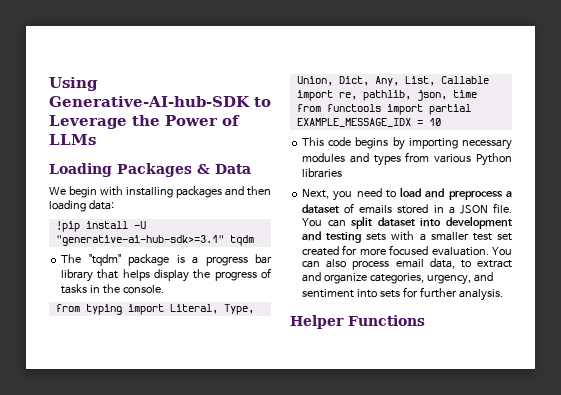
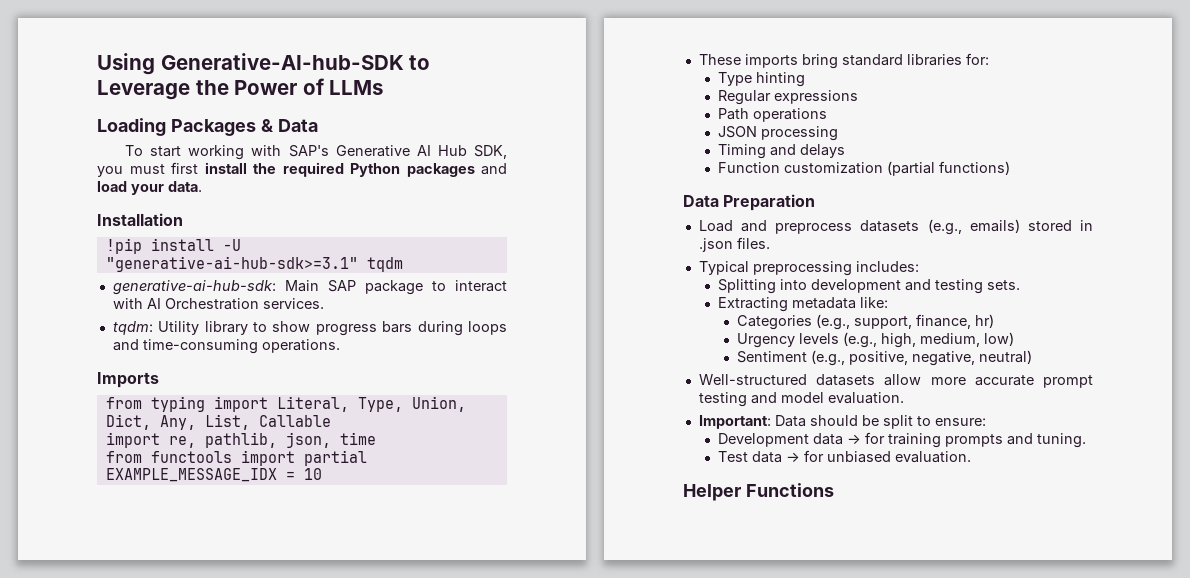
[49,186,271,198] [49,200,114,212] We begin with installing packages and then loading data: -> [125,145,507,160] [97,162,507,177] [97,181,202,195] [97,213,183,226] To start working with SAP's Generative AI Hub SDK, you must first install the required Python packages and load your data. // Installation
[61,254,273,266] [61,268,271,282] [61,284,165,294] The "tqdm" package is a progress bar library that helps display the progress of tasks in the console. -> [112,280,507,295] [112,298,324,310] [112,321,508,336] [112,339,340,354] [97,372,159,388] generative-ai-hub-sdk: Main SAP package to interact with AI Orchestration services. // tqdm: Utility library to show progress bars during loops and time-consuming operations. // Imports
[302,137,512,150] [302,152,512,166] [302,168,343,178] [302,187,512,201] [302,203,512,214] [302,216,512,229] [302,231,512,243] [302,245,512,256] [302,258,512,270] [302,272,493,285] [302,287,503,301] This code begins by importing necessary modules and types from various Python libraries // Next, you need to load and preprocess a dataset of emails stored in a JSON file. You can split dataset into development and testing sets with a smaller test set created for more focused evaluation. You can also process email data, to extract and organize categories, urgency, and sentiment into sets for further analysis. -> [698,53,989,69] [717,72,805,87] [717,90,858,105] [717,108,827,122] [717,126,838,141] [717,144,845,159] [717,161,1010,176] [683,194,816,211] [698,219,1093,235] [698,237,770,252] [698,261,919,276] [717,279,1020,294] [717,297,888,312] [736,314,994,330] [736,332,1014,348] [736,350,1032,366] [698,374,1093,388] [698,392,904,407] [698,415,986,429] [717,432,1086,448] [717,450,971,463] These imports bring standard libraries for: // Type hinting // Regular expressions // Path operations // JSON processing // Timing and delays // Function customization (partial functions) // Data Preparation // Load and preprocess datasets (e.g., emails) stored in .json files. // Typical preprocessing includes: // Splitting into development and testing sets. // Extracting metadata like: // Categories (e.g., support, finance, hr) // Urgency levels (e.g., high, medium, low) // Sentiment (e.g., positive, negative, neutral) // Well-structured datasets allow more accurate prompt testing and model evaluation. // Important: Data should be split to ensure: // Development data → for training prompts and tuning. // Test data → for unbiased evaluation.

